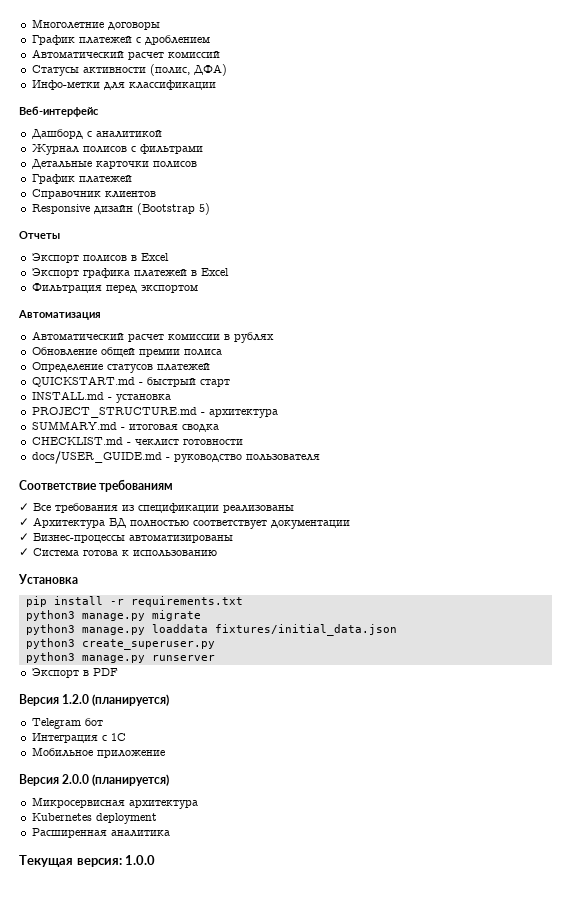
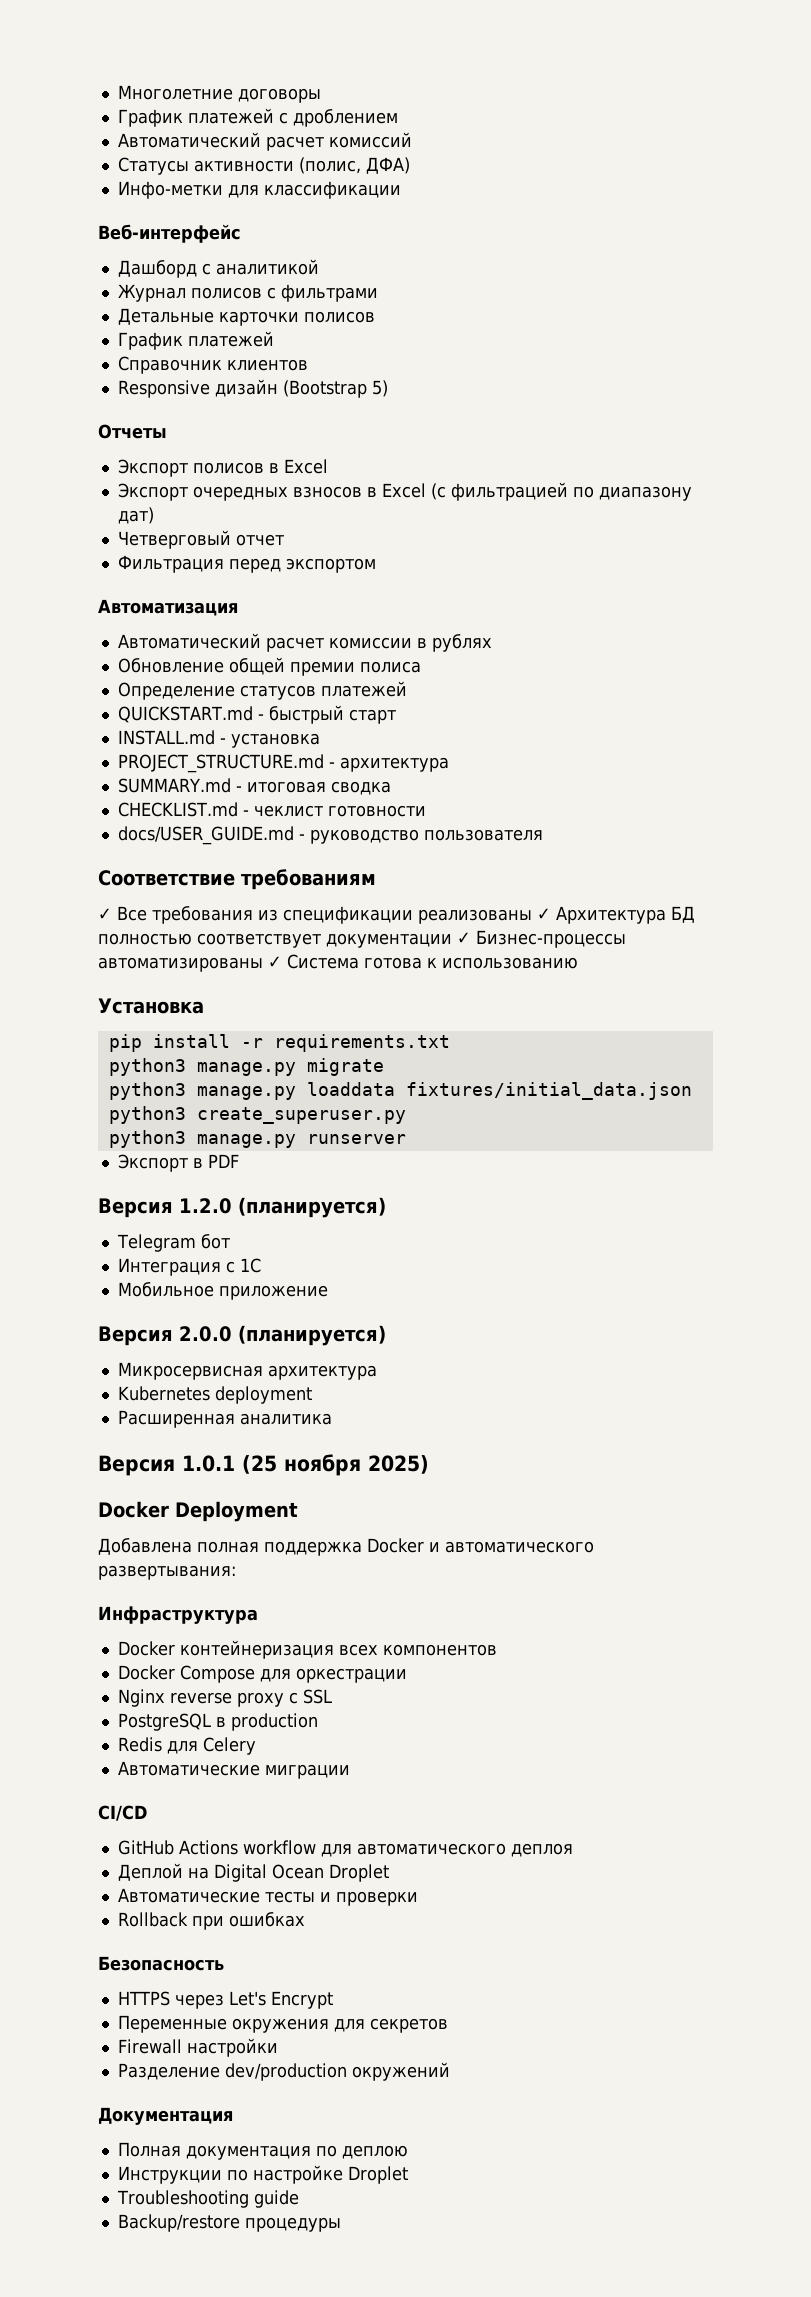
[82,268,229,278] графика платежей в Excel -> [192,482,692,501] [117,507,154,524] [117,530,284,549] очередных взносов в Excel (с фильтрацией по диапазону дат) // Четверговый отчет
(294, 509) // -> (532, 916) none
(350, 524) // -> (452, 940) none
(233, 538) // -> (263, 964) none
[19,855,156,867] Текущая версия: 1.0.0 -> [98,1454,429,1476] [98,1501,298,1522] [98,1538,594,1556] [98,1565,236,1580] [98,1606,258,1624] [117,1640,497,1659] [117,1665,407,1683] [117,1689,332,1707] [117,1713,318,1731] [117,1737,256,1755] [117,1761,350,1779] [98,1805,147,1821] [117,1840,573,1857] [117,1863,389,1882] [117,1888,418,1906] [117,1912,305,1930] [98,1956,224,1971] [117,1991,333,2009] [117,2015,448,2033] [117,2038,278,2057] [117,2062,450,2081] [98,2107,233,2125] [117,2142,408,2160] [117,2165,408,2184] [116,2190,299,2208] [117,2214,341,2232] Версия 1.0.1 (25 ноября 2025) // Docker Deployment // Добавлена полная поддержка Docker и автоматического развертывания: // Инфраструктура // Docker контейнеризация всех компонентов // Docker Compose для оркестрации // Nginx reverse proxy с SSL // PostgreSQL в production // Redis для Celery // Автоматические миграции // CI/CD // GitHub Actions workflow для автоматического деплоя // Деплой на Digital Ocean Droplet // Автоматические тесты и проверки // Rollback при ошибках // Безопасность // HTTPS через Let's Encrypt // Переменные окружения для секретов // Firewall настройки // Разделение dev/production окружений // Документация // Полная документация по деплою // Инструкции по настройке Droplet // Troubleshooting guide // Backup/restore процедуры

